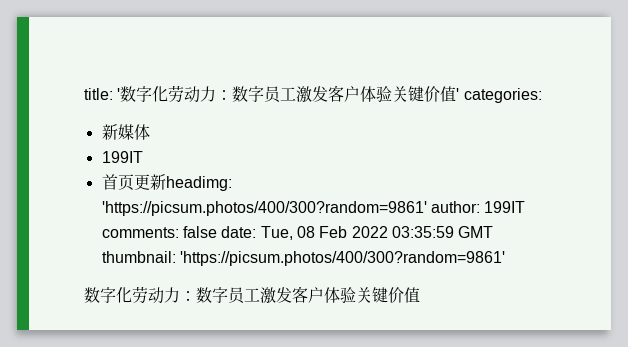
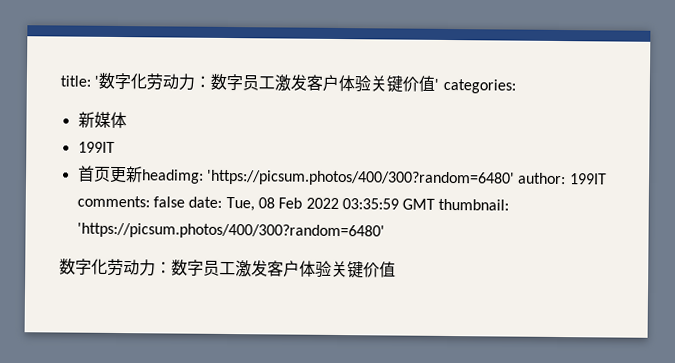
[101,201,427,216] 'https://picsum.photos/400/300?random=9861' -> [205,169,515,187] 'https://picsum.photos/400/300?random=6480'
[179,251,505,266] 'https://picsum.photos/400/300?random=9861' -> [76,222,385,240] 'https://picsum.photos/400/300?random=6480'

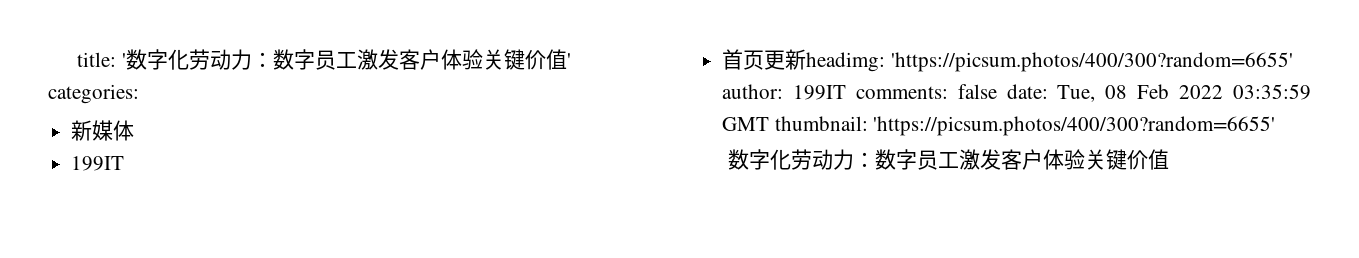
[205,169,515,187] 'https://picsum.photos/400/300?random=6480' -> [890,52,1293,72] 'https://picsum.photos/400/300?random=6655'
[76,222,385,240] 'https://picsum.photos/400/300?random=6480' -> [873,116,1276,136] 'https://picsum.photos/400/300?random=6655'

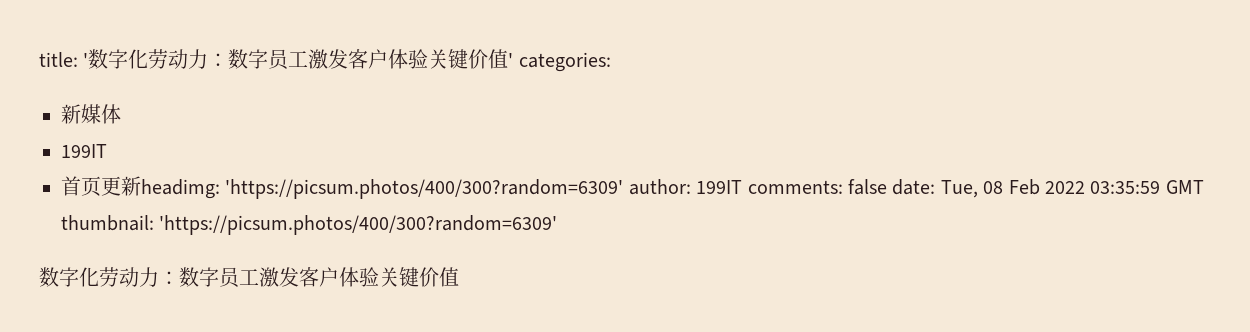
[890,52,1293,72] 'https://picsum.photos/400/300?random=6655' -> [225,179,624,199] 'https://picsum.photos/400/300?random=6309'
[873,116,1276,136] 'https://picsum.photos/400/300?random=6655' -> [159,215,558,235] 'https://picsum.photos/400/300?random=6309'

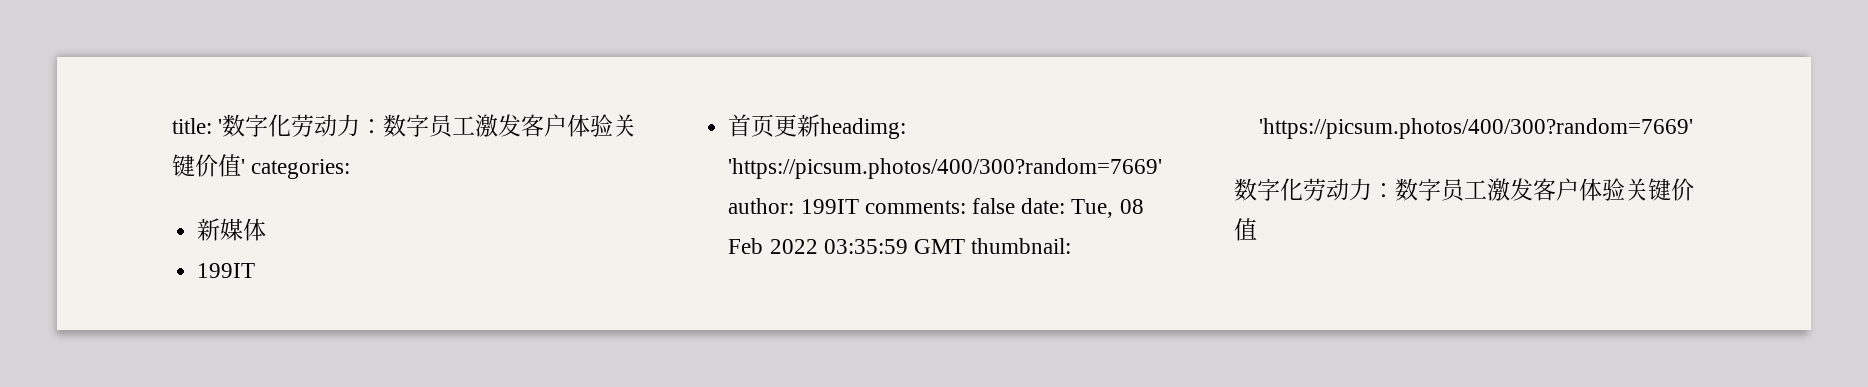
[225,179,624,199] 'https://picsum.photos/400/300?random=6309' -> [728,158,1163,179] 'https://picsum.photos/400/300?random=7669'
[159,215,558,235] 'https://picsum.photos/400/300?random=6309' -> [1259,118,1694,139] 'https://picsum.photos/400/300?random=7669'

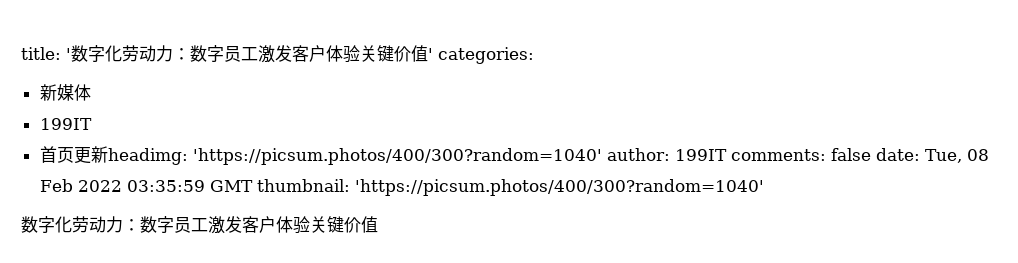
[728,158,1163,179] 'https://picsum.photos/400/300?random=7669' -> [192,148,602,165] 'https://picsum.photos/400/300?random=1040'
[1259,118,1694,139] 'https://picsum.photos/400/300?random=7669' -> [354,179,764,196] 'https://picsum.photos/400/300?random=1040'

